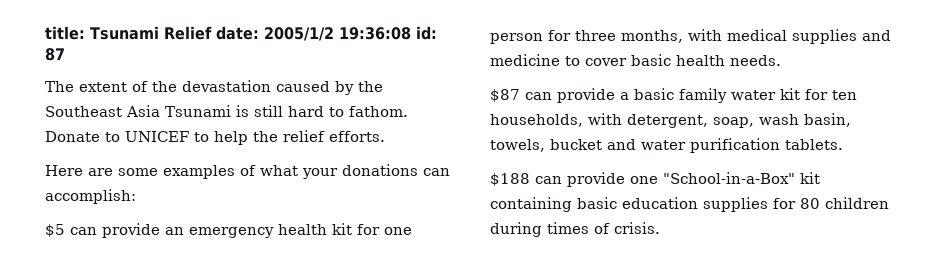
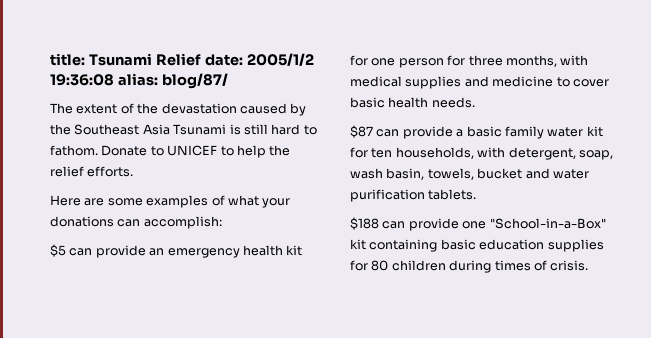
[415,26,437,40] [45,48,65,61] id: 87 -> [117,73,228,89] alias: blog/87/

